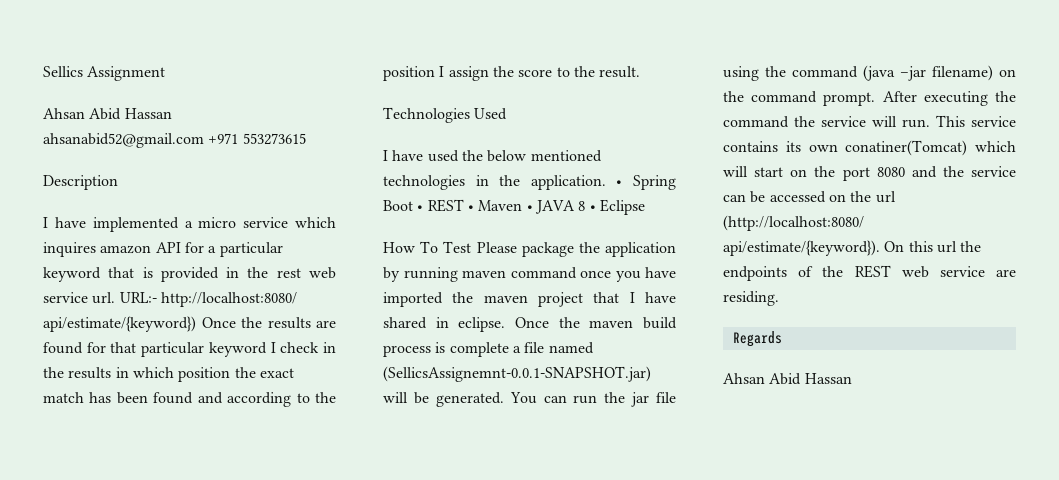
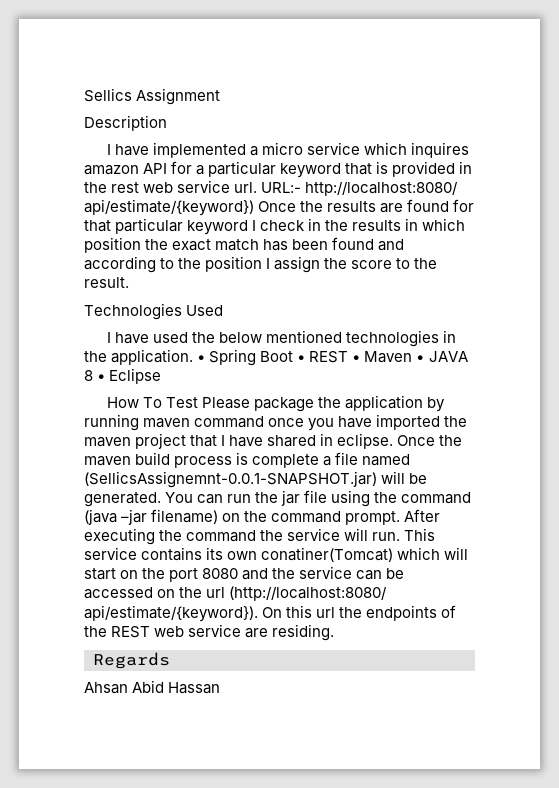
[43,108,172,120] [43,133,306,148] // Ahsan Abid Hassan ahsanabid52@gmail.com +971 553273615 -> (221, 96) none

